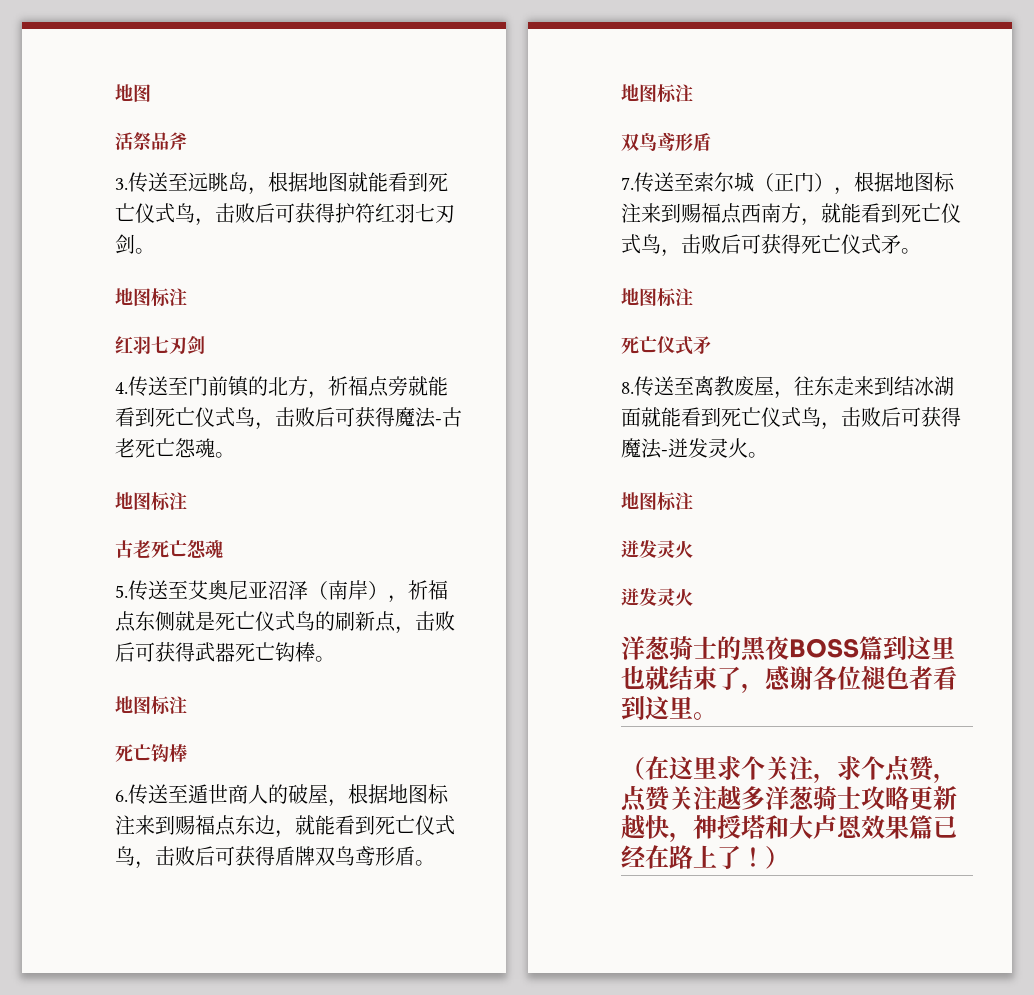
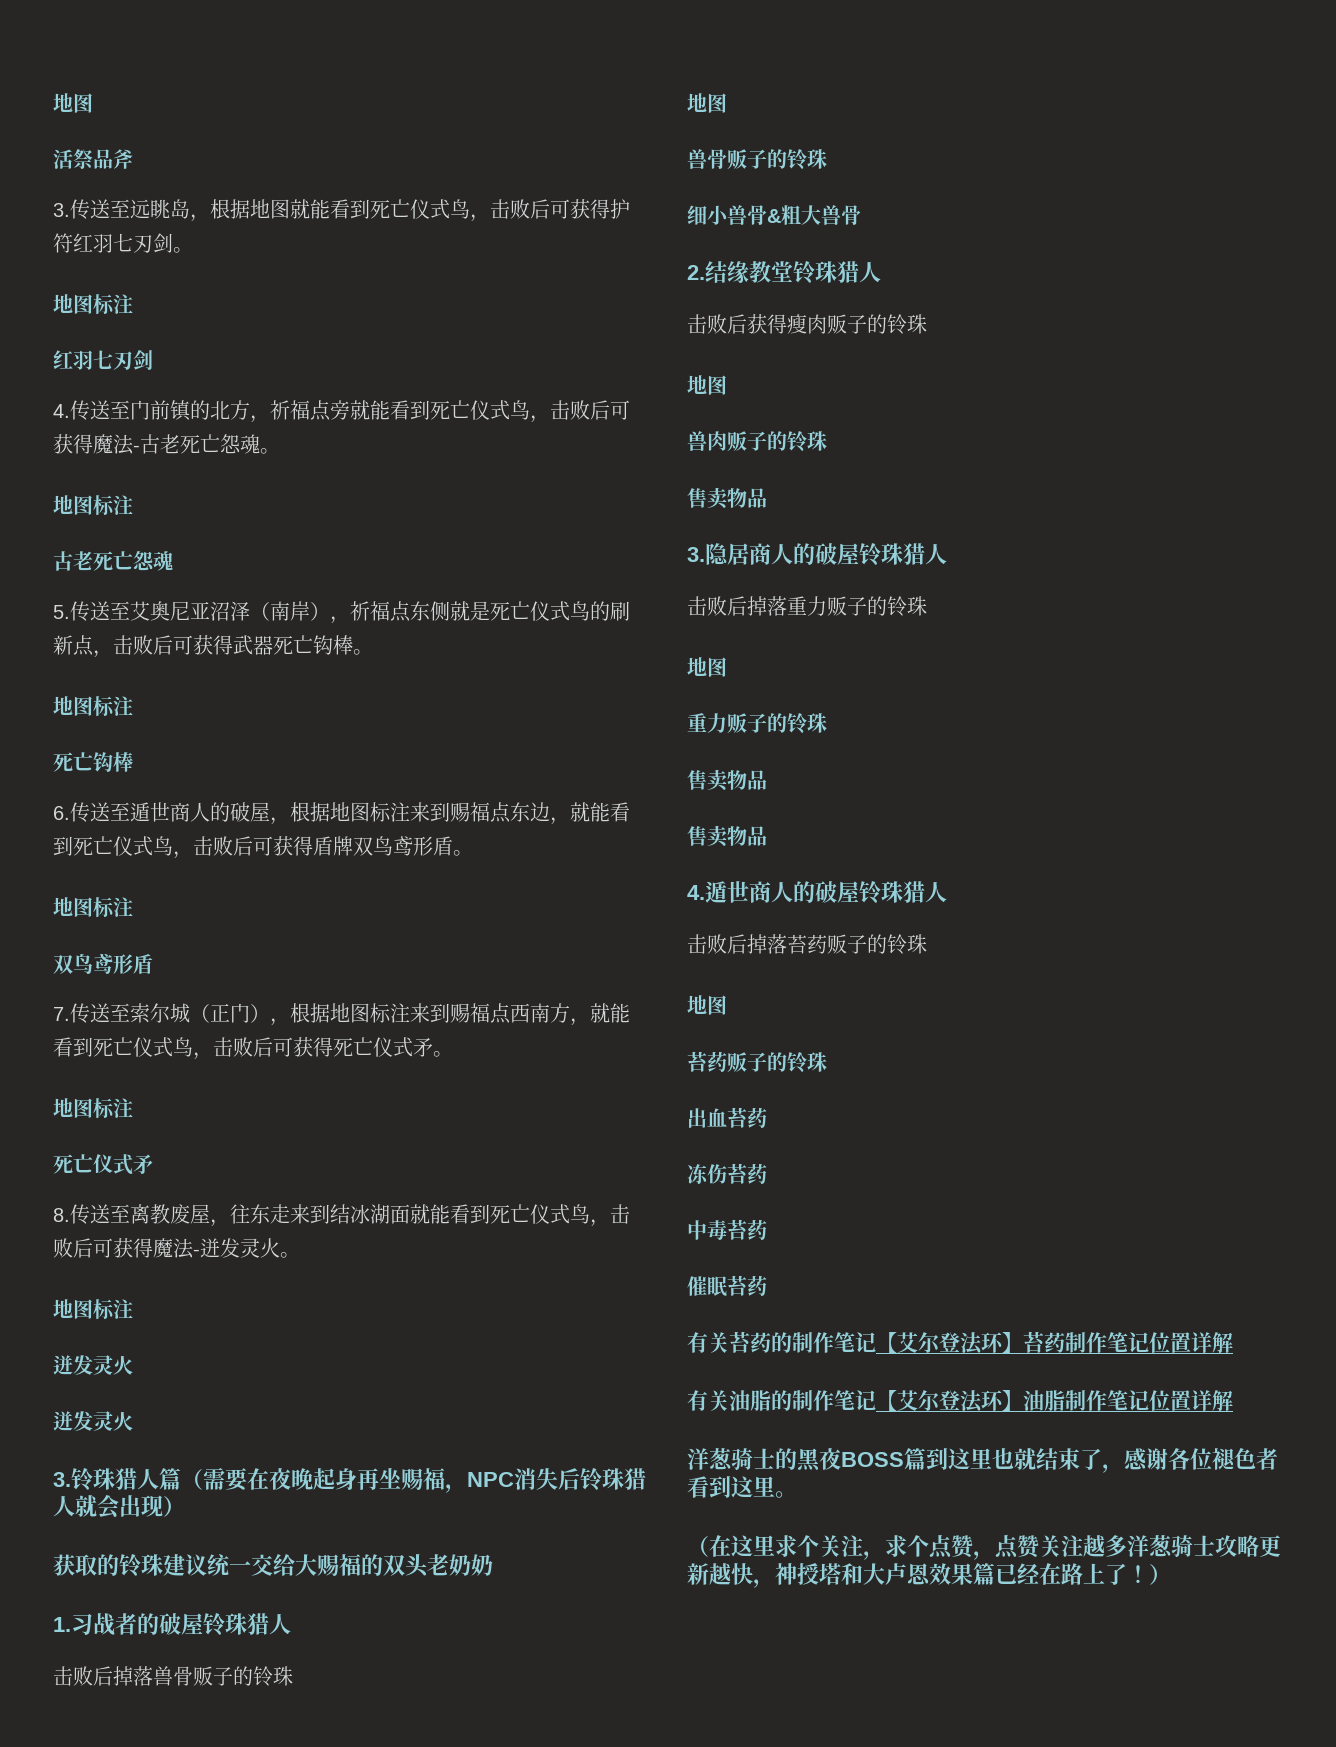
(693, 597) none -> [53,1467,646,1493] [53,1495,185,1519] [53,1554,493,1577] [53,1613,291,1636] [53,1666,293,1687] [687,93,727,113] [687,149,827,170] [687,205,861,225] [687,261,881,284] [687,314,927,335] [687,375,727,395] [687,431,827,452] [687,487,767,509] [687,543,947,566] [687,596,927,617] [687,657,727,677] [687,713,827,734] [687,769,767,791] [687,825,767,847] [687,881,947,904] [687,934,927,955] [687,995,727,1015] [687,1051,827,1073] [687,1107,767,1128] [687,1163,767,1184] [687,1219,767,1240] [687,1275,767,1297] [687,1331,1233,1355] [687,1390,1233,1413] // 3.铃珠猎人篇（需要在夜晚起身再坐赐福，NPC消失后铃珠猎人就会出现） // 获取的铃珠建议统一交给大赐福的双头老奶奶 // 1.习战者的破屋铃珠猎人 // 击败后掉落兽骨贩子的铃珠 // 地图 // 兽骨贩子的铃珠 // 细小兽骨&粗大兽骨 // 2.结缘教堂铃珠猎人 // 击败后获得瘦肉贩子的铃珠 // 地图 // 兽肉贩子的铃珠 // 售卖物品 // 3.隐居商人的破屋铃珠猎人 // 击败后掉落重力贩子的铃珠 // 地图 // 重力贩子的铃珠 // 售卖物品 // 售卖物品 // 4.遁世商人的破屋铃珠猎人 // 击败后掉落苔药贩子的铃珠 // 地图 // 苔药贩子的铃珠 // 出血苔药 // 冻伤苔药 // 中毒苔药 // 催眠苔药 // 有关苔药的制作笔记【艾尔登法环】苔药制作笔记位置详解 // 有关油脂的制作笔记【艾尔登法环】油脂制作笔记位置详解

